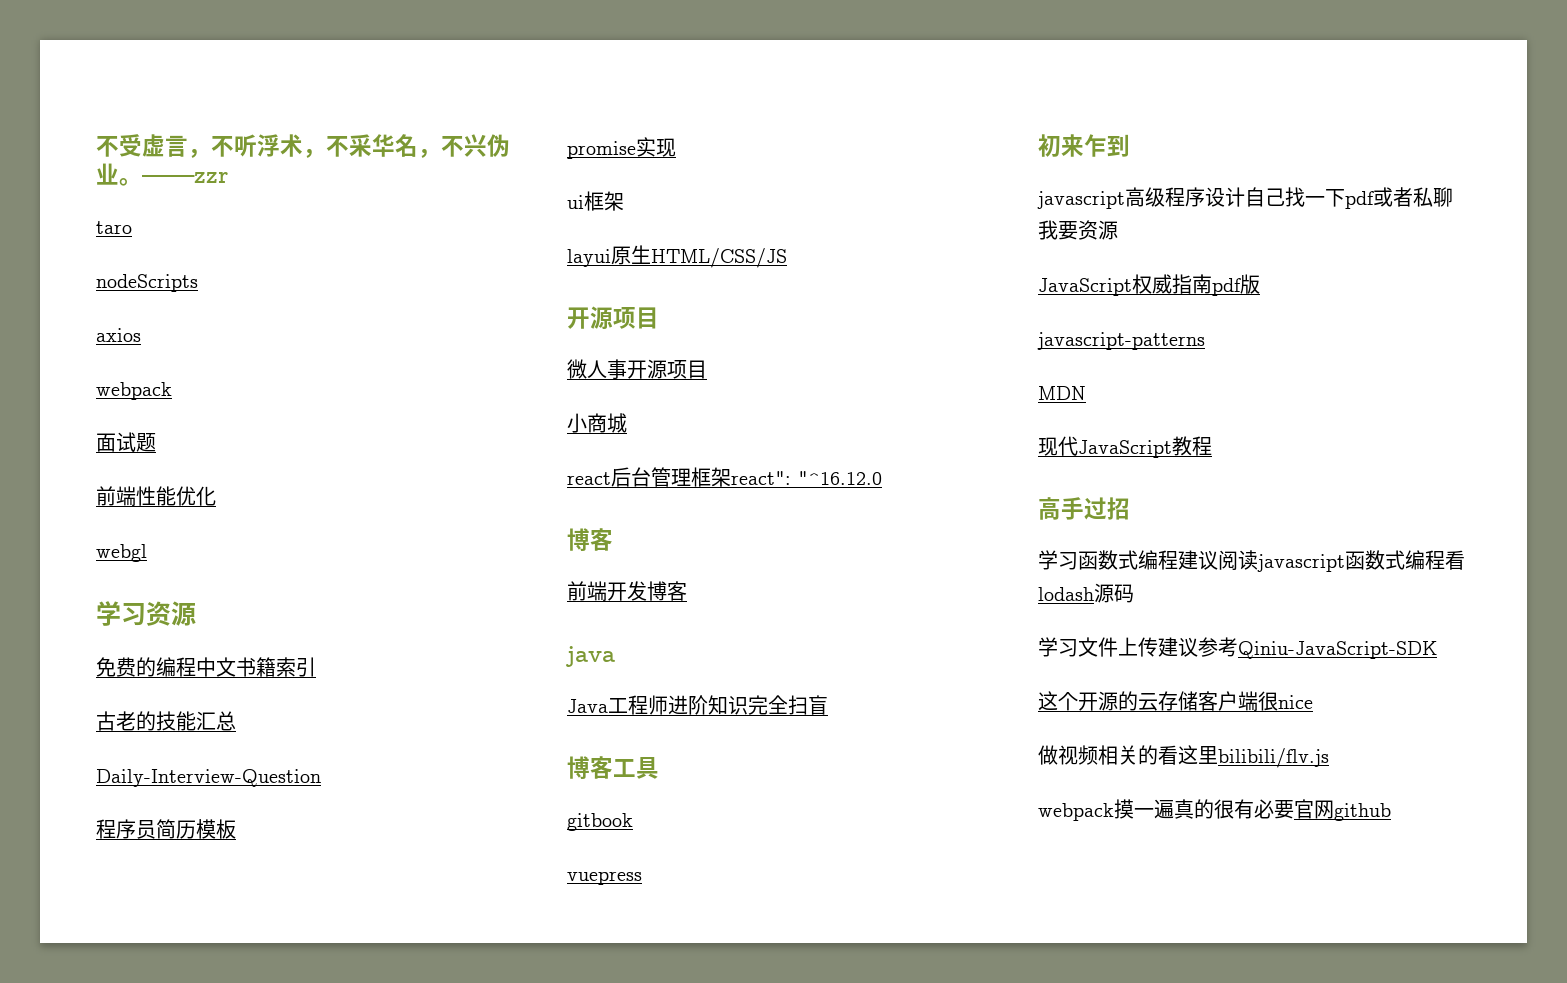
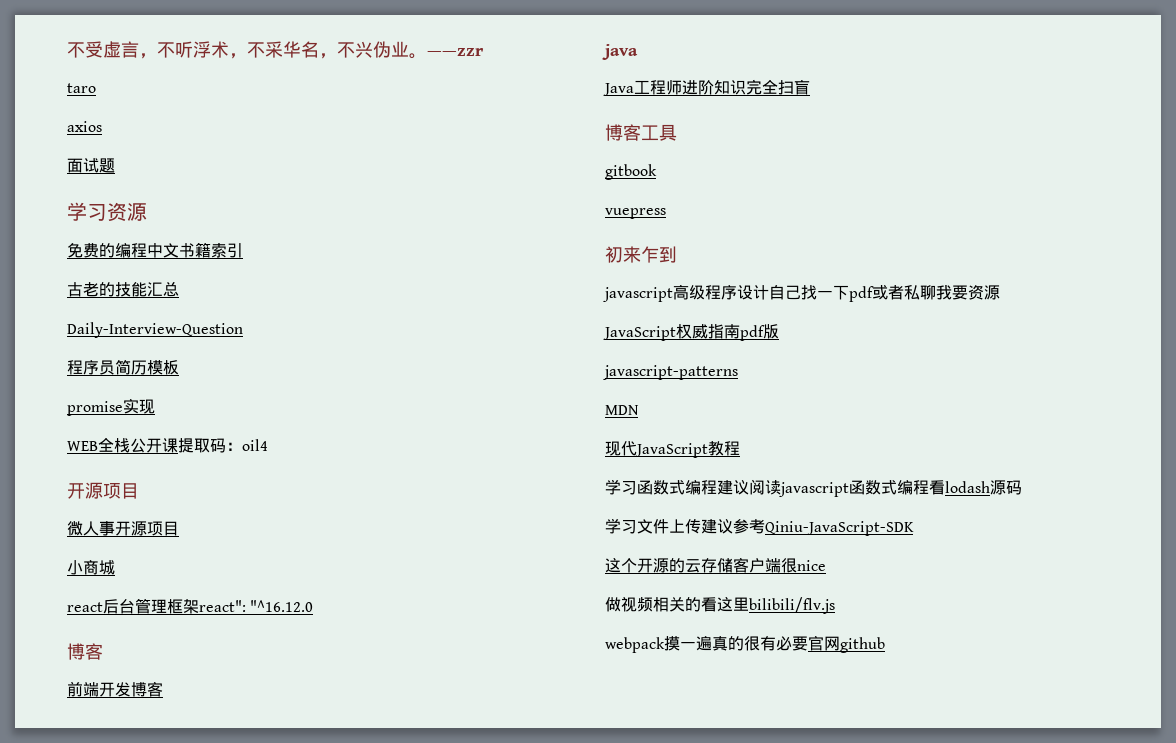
[96,274,198,292] // nodeScripts -> (96, 88) none
[96,382,172,400] // webpack -> (102, 126) none
[96,486,216,506] [96,544,147,562] // 前端性能优化 // webgl -> (115, 165) none
[567,191,624,211] [567,245,787,268] ui框架 // layui原生HTML/CSS/JS -> [67,437,268,453] WEB全栈公开课提取码：oil4
[1038,497,1130,520] // 高手过招 -> (740, 448) none

